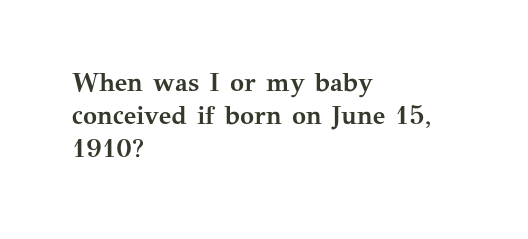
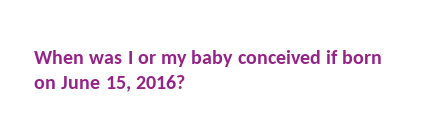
[72,138,144,158] 1910? -> [135,75,185,89] 2016?

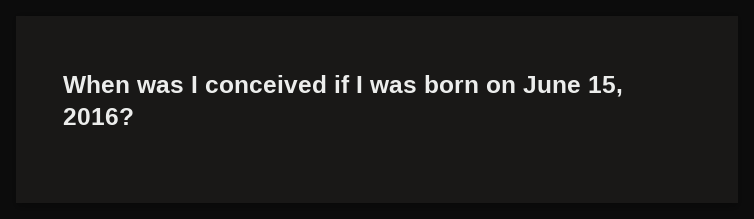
[137,50,338,67] or my baby conceived if -> [205,75,417,93] conceived if I was

